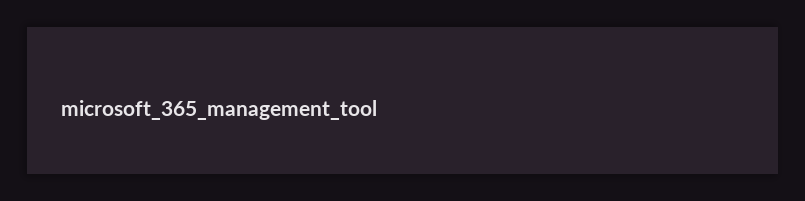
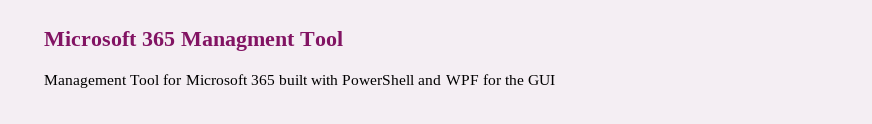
[61,100,377,120] microsoft_365_management_tool -> [44,31,343,51] [44,74,556,88] Microsoft 365 Managment Tool // Management Tool for Microsoft 365 built with PowerShell and WPF for the GUI

